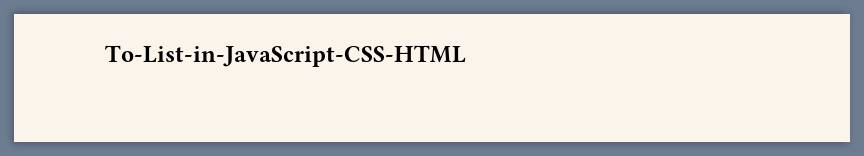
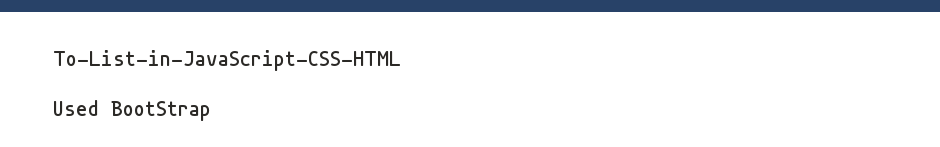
(466, 56) none -> [53,100,211,121] // Used BootStrap

